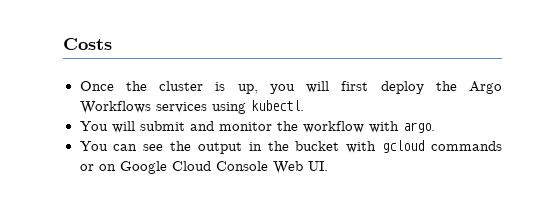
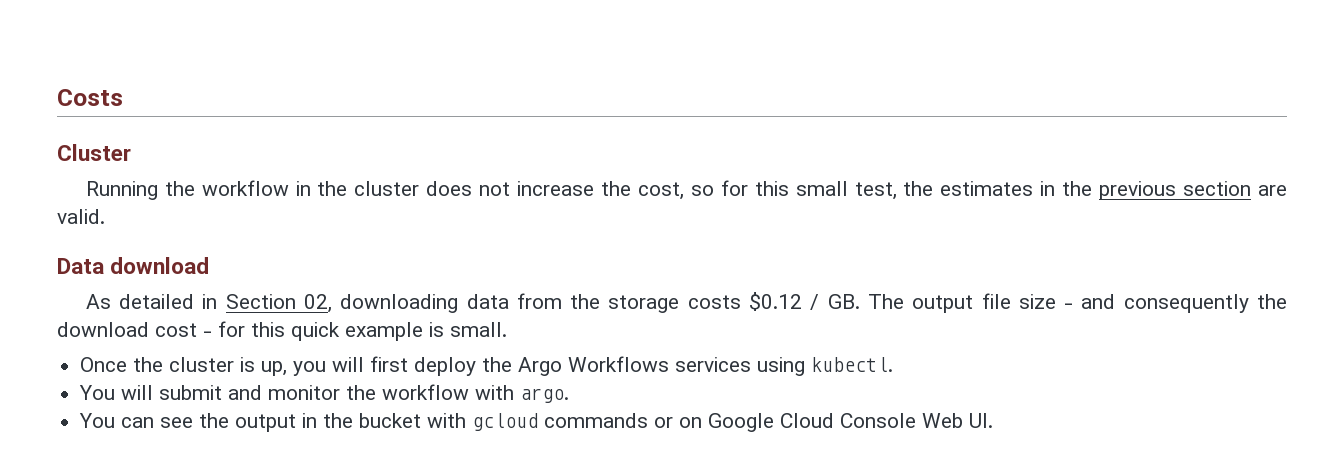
(112, 44) none -> [57,144,131,161] [85,180,1287,200] [57,209,105,224] [57,257,210,274] [85,292,1287,313] [57,321,507,341] // Cluster // Running the workflow in the cluster does not increase the cost, so for this small test, the estimates in the previous section are valid. // Data download // As detailed in Section 02, downloading data from the storage costs $0.12 / GB. The output file size - and consequently the download cost - for this quick example is small.

